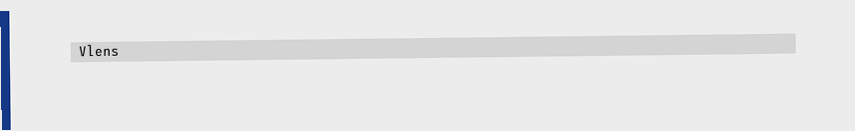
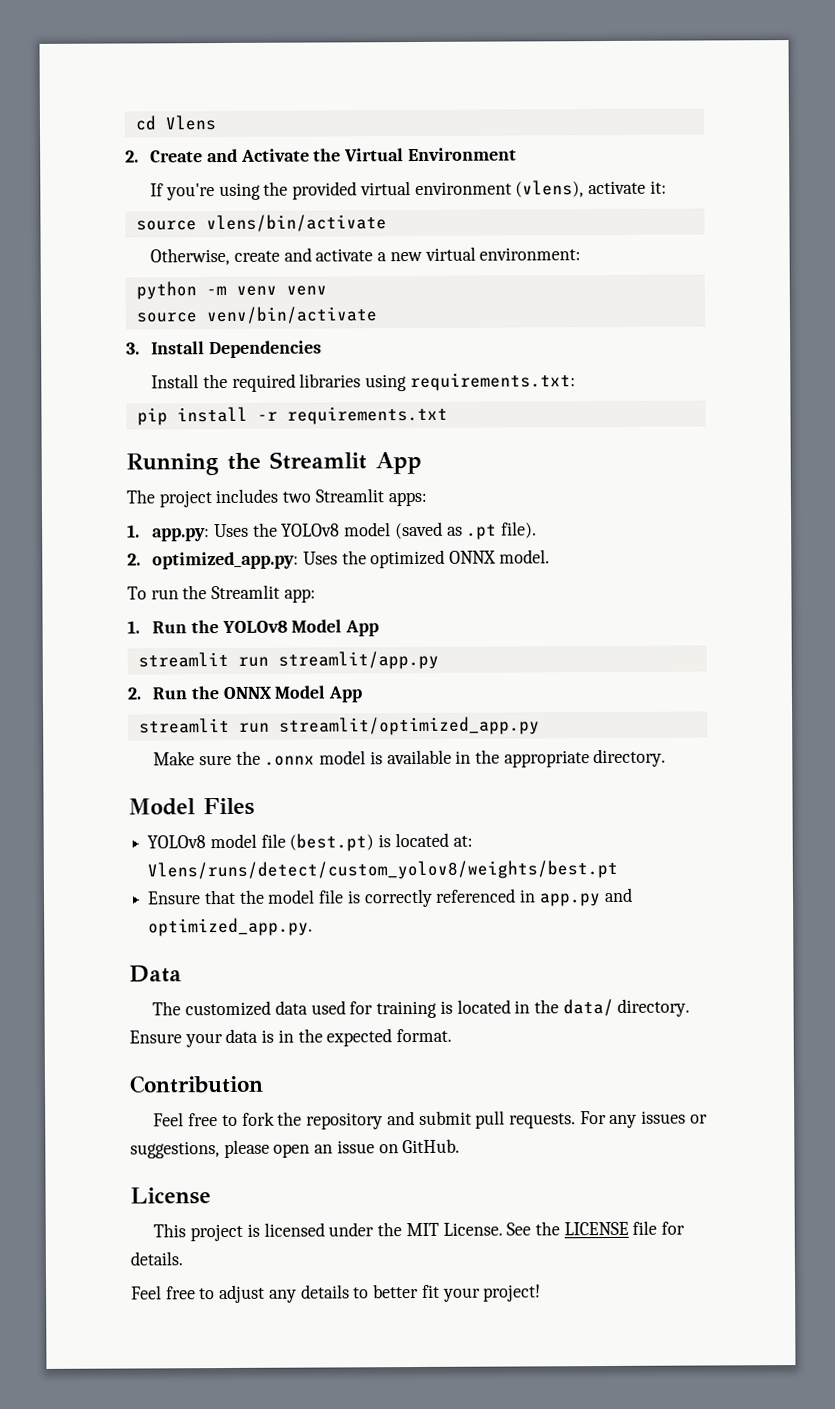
(78, 50) none -> [134,115,156,131] cd
(120, 50) none -> [125,147,517,163] [150,180,667,201] [135,214,387,233] [150,246,582,266] [135,281,327,300] [135,306,378,325] [126,340,322,359] [151,372,576,392] [136,405,448,426] [126,451,422,476] [126,488,427,508] [127,521,537,542] [127,549,550,570] [127,584,316,603] [127,619,380,637] [137,650,439,670] [127,685,363,703] [138,716,540,736] [153,748,667,768] [128,797,255,816] [147,832,473,852] [147,859,619,881] [147,887,633,908] [148,917,314,937] [129,965,182,983] [152,998,691,1019] [129,1028,453,1048] [129,1074,264,1094] [153,1110,708,1130] [130,1138,461,1159] [130,1187,211,1205] [153,1220,686,1242] [130,1251,183,1266] [131,1283,542,1304] // 2. Create and Activate the Virtual Environment // If you're using the provided virtual environment (vlens), activate it: // source vlens/bin/activate // Otherwise, create and activate a new virtual environment: // python -m venv venv // source venv/bin/activate // 3. Install Dependencies // Install the required libraries using requirements.txt: // pip install -r requirements.txt // Running the Streamlit App // The project includes two Streamlit apps: // 1. app.py: Uses the YOLOv8 model (saved as .pt file). // 2. optimized_app.py: Uses the optimized ONNX model. // To run the Streamlit app: // 1. Run the YOLOv8 Model App // streamlit run streamlit/app.py // 2. Run the ONNX Model App // streamlit run streamlit/optimized_app.py // Make sure the .onnx model is available in the appropriate directory. // Model Files // YOLOv8 model file (best.pt) is located at: Vlens/runs/detect/custom_yolov8/weights/best.pt // Ensure that the model file is correctly referenced in app.py and optimized_app.py. // Data // The customized data used for training is located in the data/ directory. Ensure your data is in the expected format. // Contribution // Feel free to fork the repository and submit pull requests. For any issues or suggestions, please open an issue on GitHub. // License // This project is licensed under the MIT License. See the LICENSE file for details. // Feel free to adjust any details to better fit your project!

